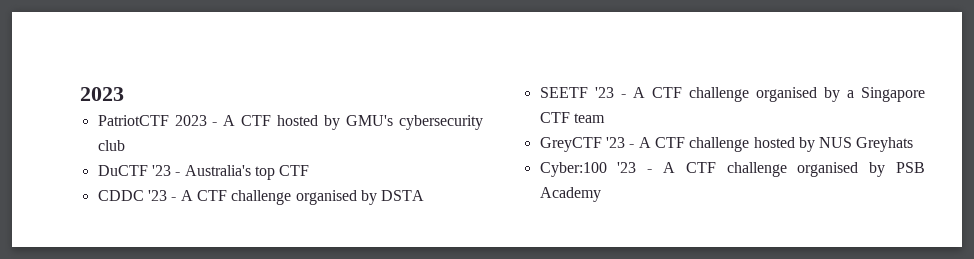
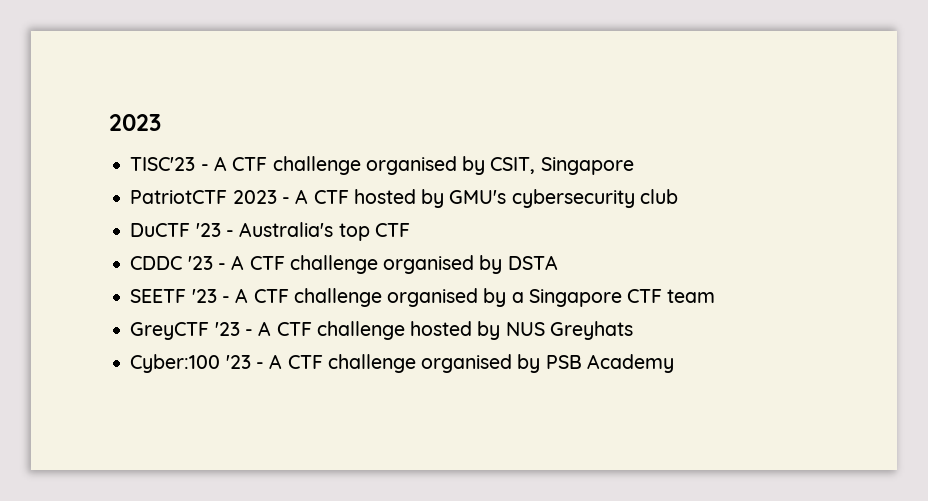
[80,87,124,101] 2023 -> [109,114,161,131] [130,156,634,175] 2023 // TISC'23 - A CTF challenge organised by CSIT, Singapore

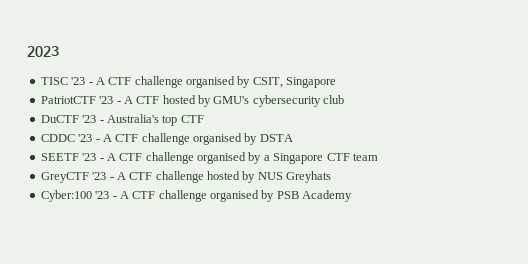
[130,157,196,171] TISC'23 -> [40,77,86,85] TISC '23
[232,190,277,204] 2023 -> [99,96,114,104] '23

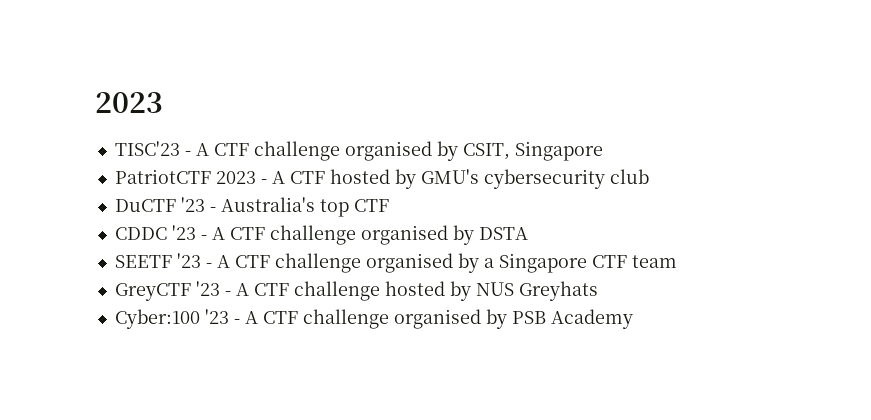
[40,77,86,85] TISC '23 -> [114,141,180,156] TISC'23
[99,96,114,104] '23 -> [215,171,256,184] 2023

